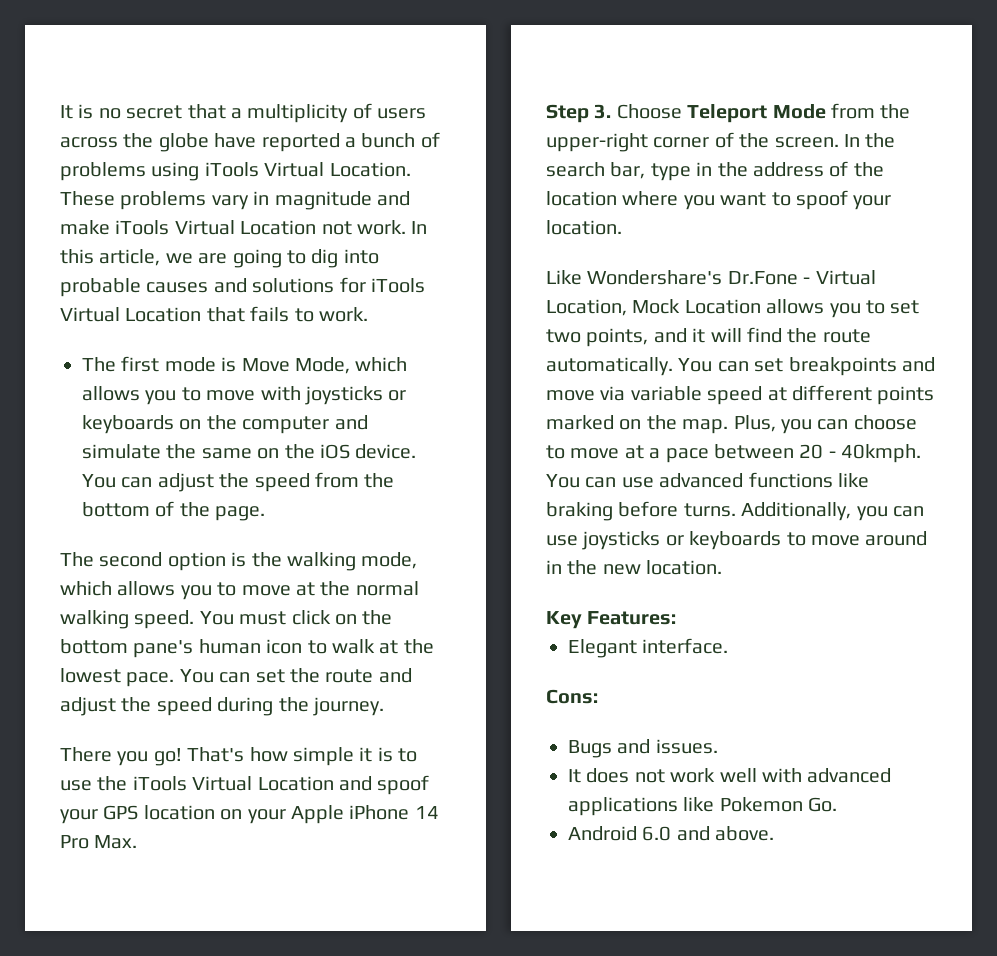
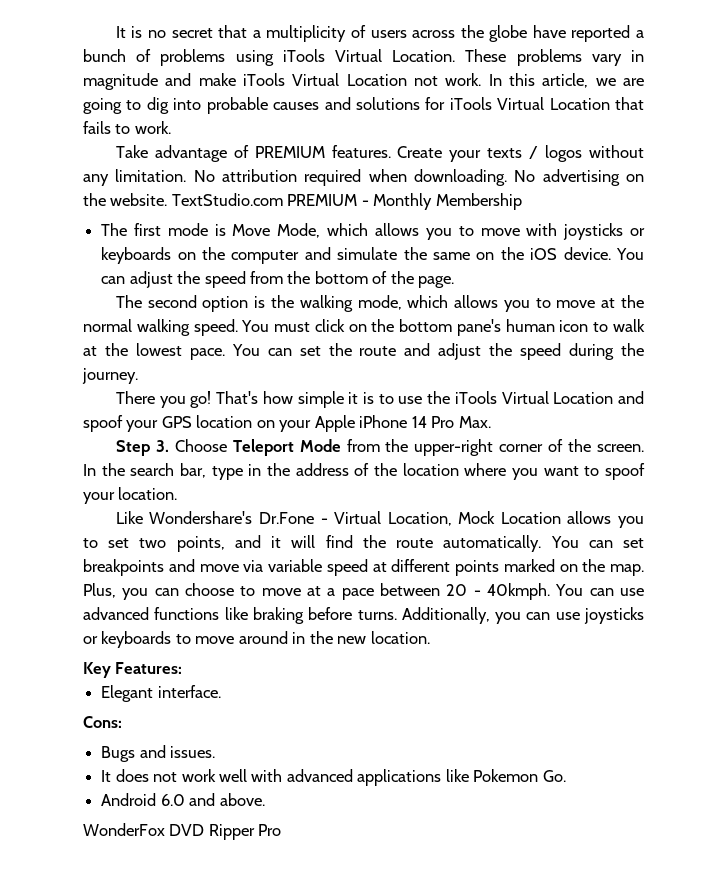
(368, 314) none -> [115,145,645,162] [83,169,644,186] [83,193,522,210] // Take advantage of PREMIUM features. Create your texts / logos without any limitation. No attribution required when downloading. No advertising on the website. TextStudio.com PREMIUM - Monthly Membership
(775, 833) none -> [83,823,282,840] // WonderFox DVD Ripper Pro

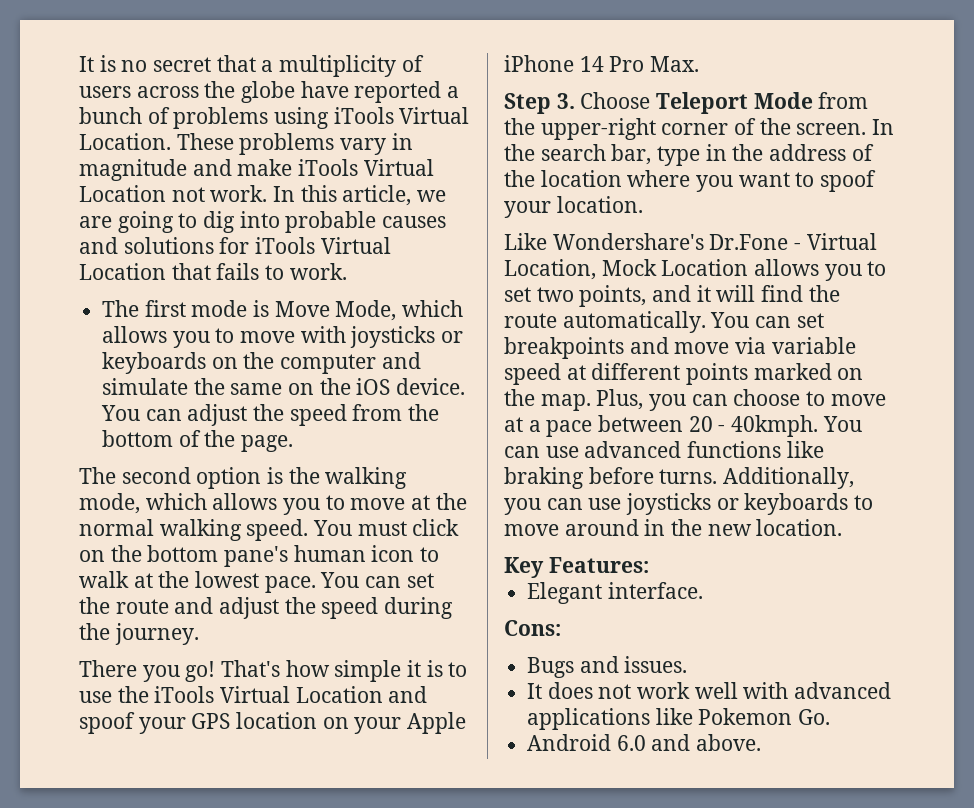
[115,145,645,162] [83,169,644,186] [83,193,522,210] // Take advantage of PREMIUM features. Create your texts / logos without any limitation. No attribution required when downloading. No advertising on the website. TextStudio.com PREMIUM - Monthly Membership -> (347, 271) none
[83,823,282,840] // WonderFox DVD Ripper Pro -> (762, 742) none

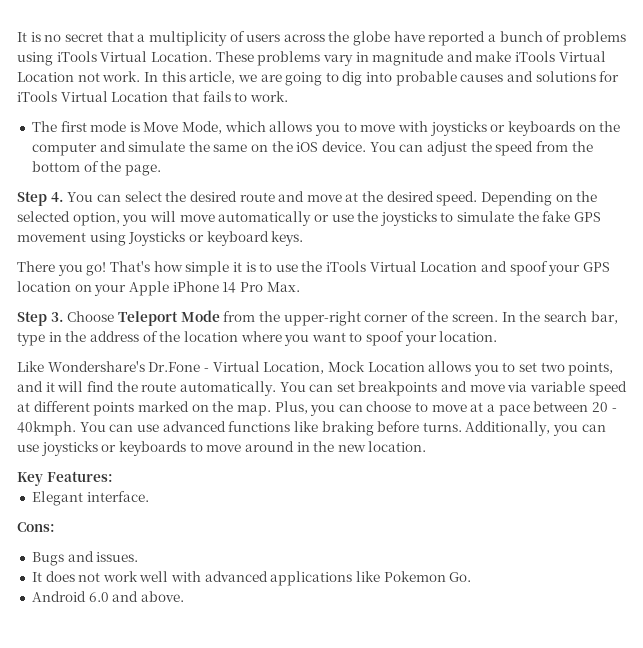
[79,467,408,489] [79,493,467,515] [79,519,460,541] [79,545,440,567] [79,571,434,593] [79,597,454,619] [79,623,199,645] The second option is the walking mode, which allows you to move at the normal walking speed. You must click on the bottom pane's human icon to walk at the lowest pace. You can set the route and adjust the speed during the journey. -> [17,191,598,206] [17,211,602,226] [17,231,304,246] Step 4. You can select the desired route and move at the desired speed. Depending on the selected option, you will move automatically or use the joysticks to simulate the fake GPS movement using Joysticks or keyboard keys.

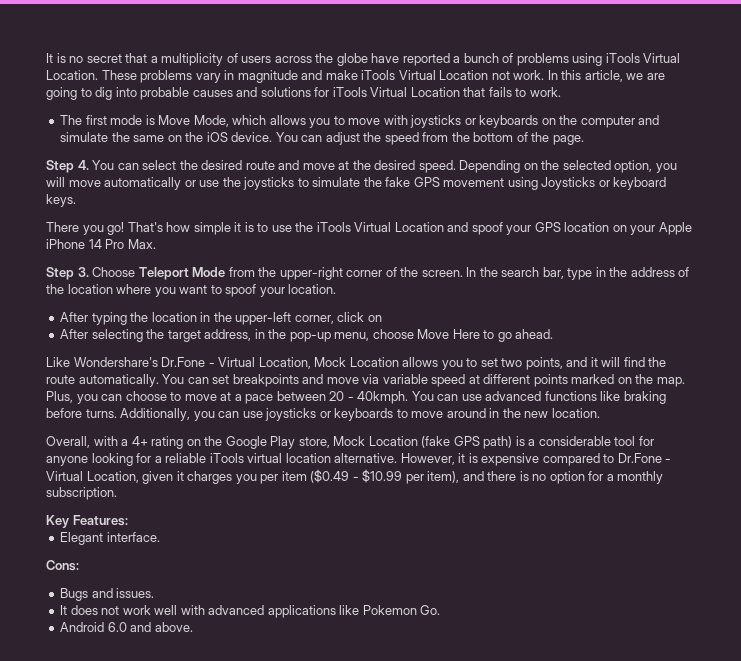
(498, 336) none -> [60,312,382,325] [60,329,554,342] // After typing the location in the upper-left corner, click on // After selecting the target address, in the pop-up menu, choose Move Here to go ahead.
(427, 446) none -> [46,436,654,449] [46,453,672,466] [46,469,664,484] [46,487,117,500] // Overall, with a 4+ rating on the Google Play store, Mock Location (fake GPS path) is a considerable tool for anyone looking for a reliable iTools virtual location alternative. However, it is expensive compared to Dr.Fone - Virtual Location, given it charges you per item ($0.49 - $10.99 per item), and there is no option for a monthly subscription.

